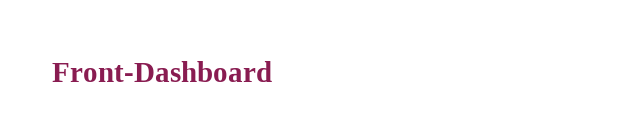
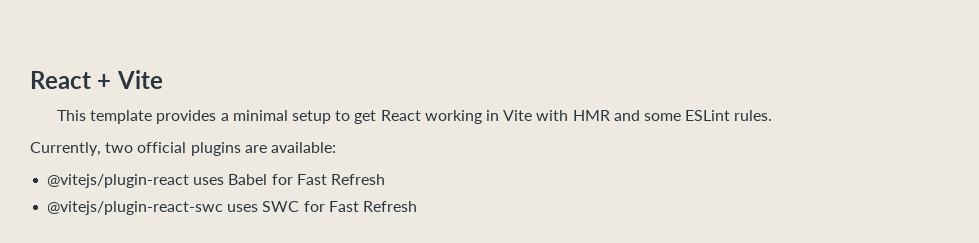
[52,61,272,82] Front-Dashboard -> [30,70,163,89] [57,110,773,124] [30,142,336,156] [47,174,385,188] [47,201,417,215] React + Vite // This template provides a minimal setup to get React working in Vite with HMR and some ESLint rules. // Currently, two official plugins are available: // @vitejs/plugin-react uses Babel for Fast Refresh // @vitejs/plugin-react-swc uses SWC for Fast Refresh

